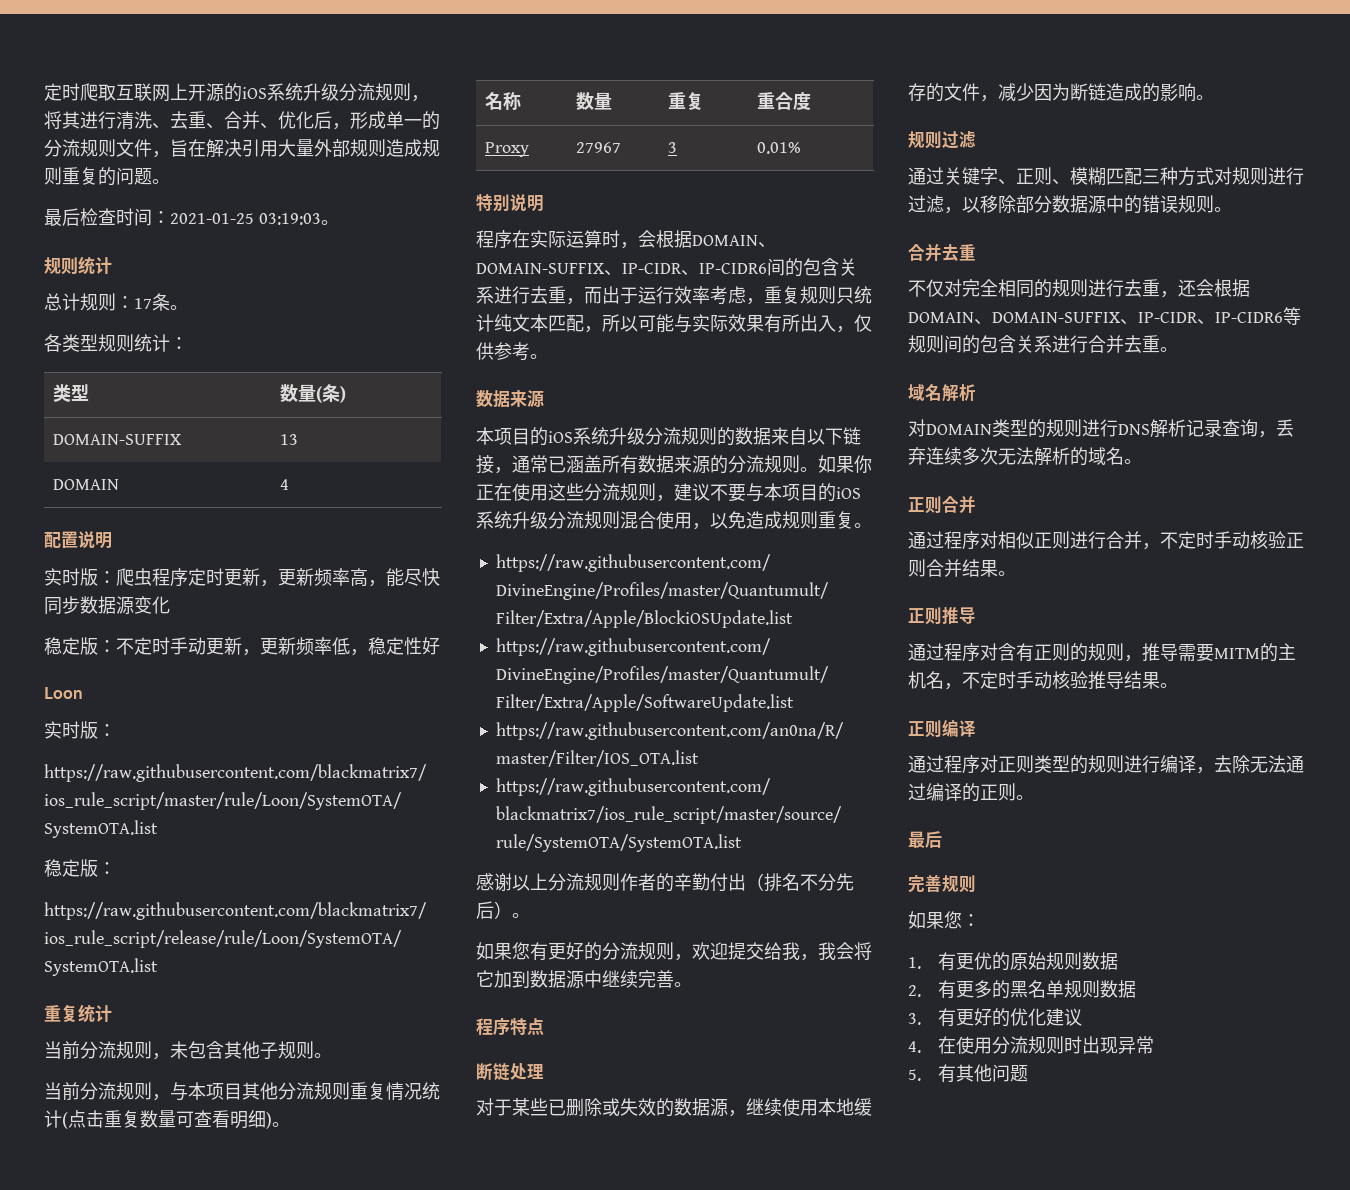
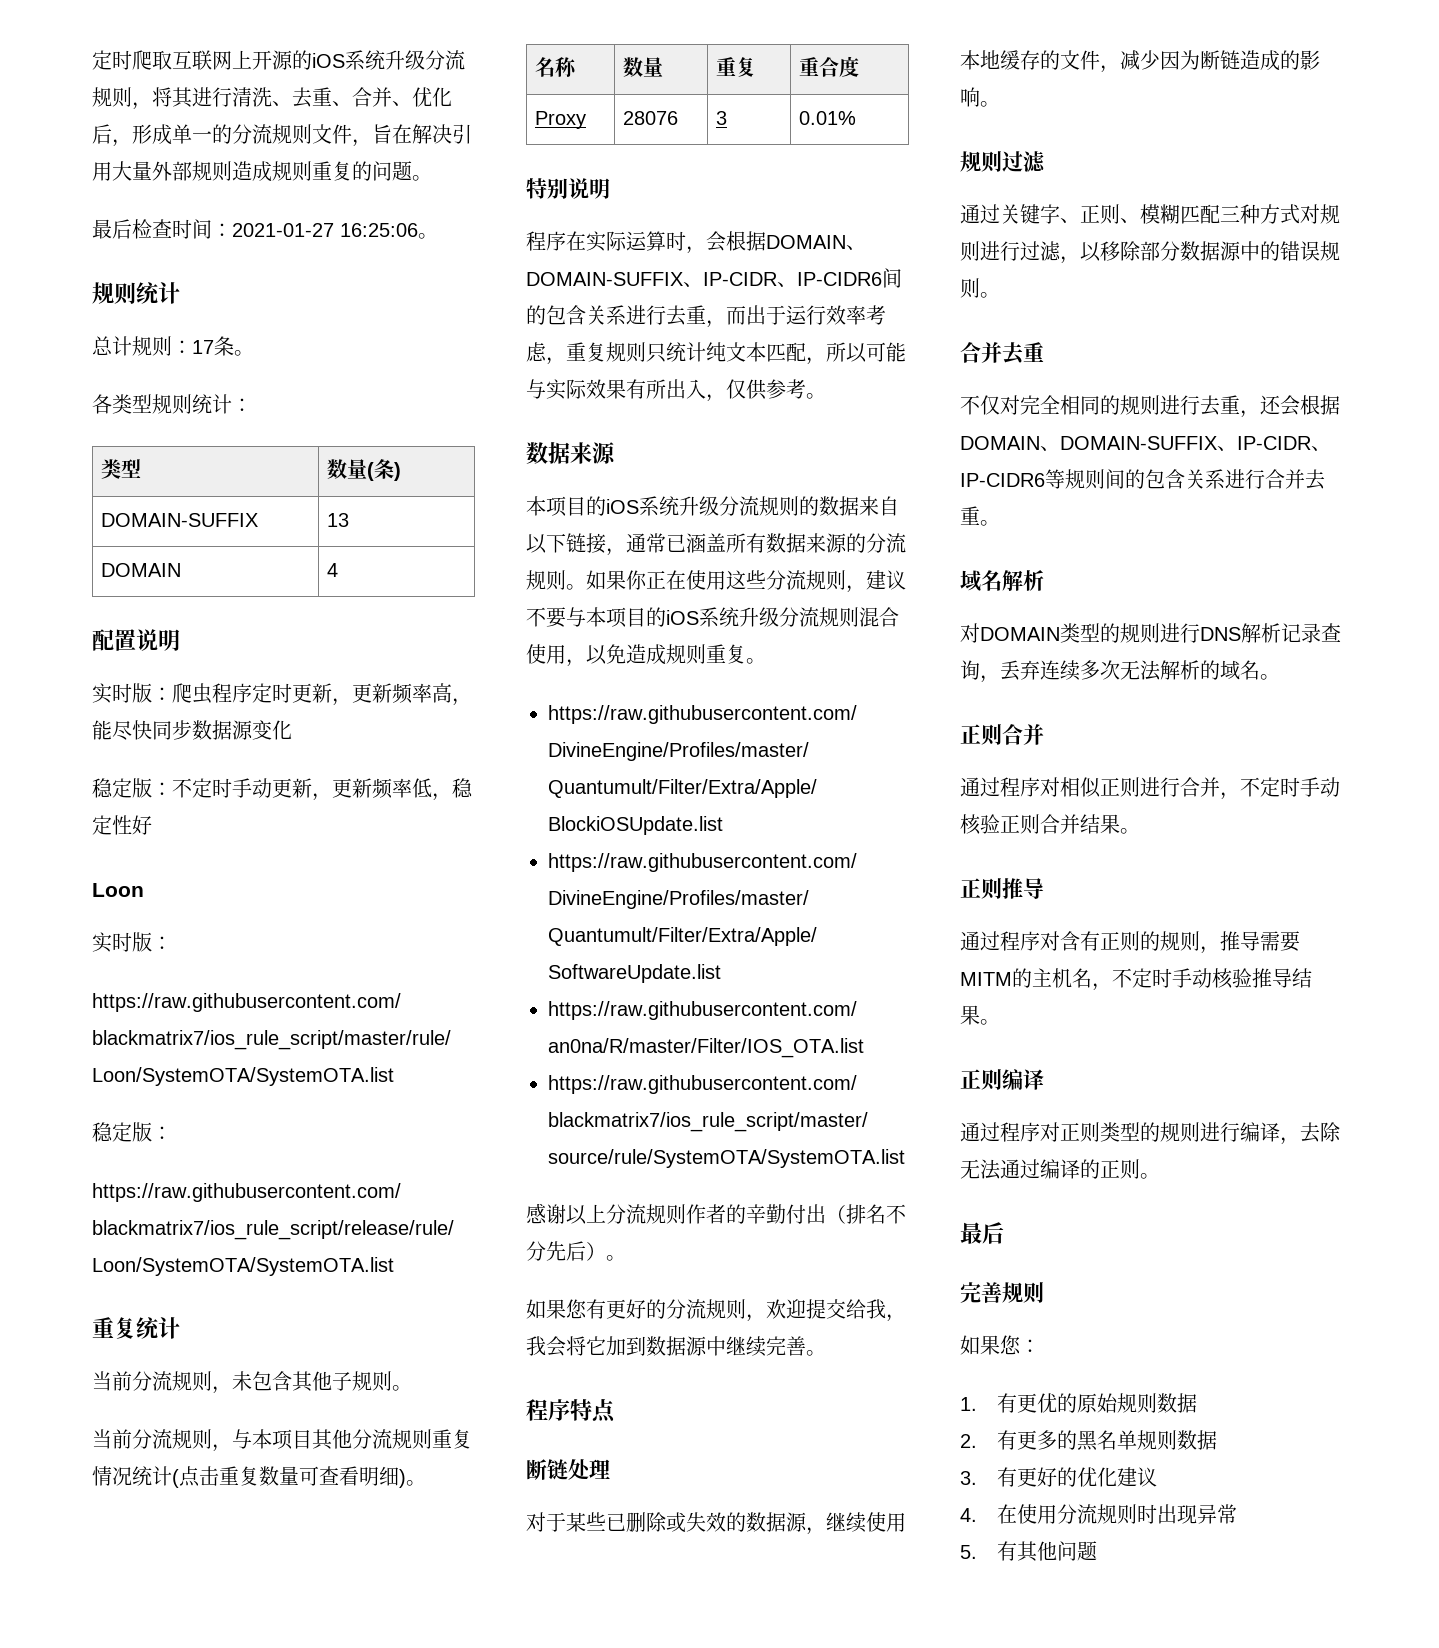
[170,213,321,225] 2021-01-25 03:19:03 -> [232,223,418,237] 2021-01-27 16:25:06
[575,142,621,153] 27967 -> [623,111,679,125] 28076

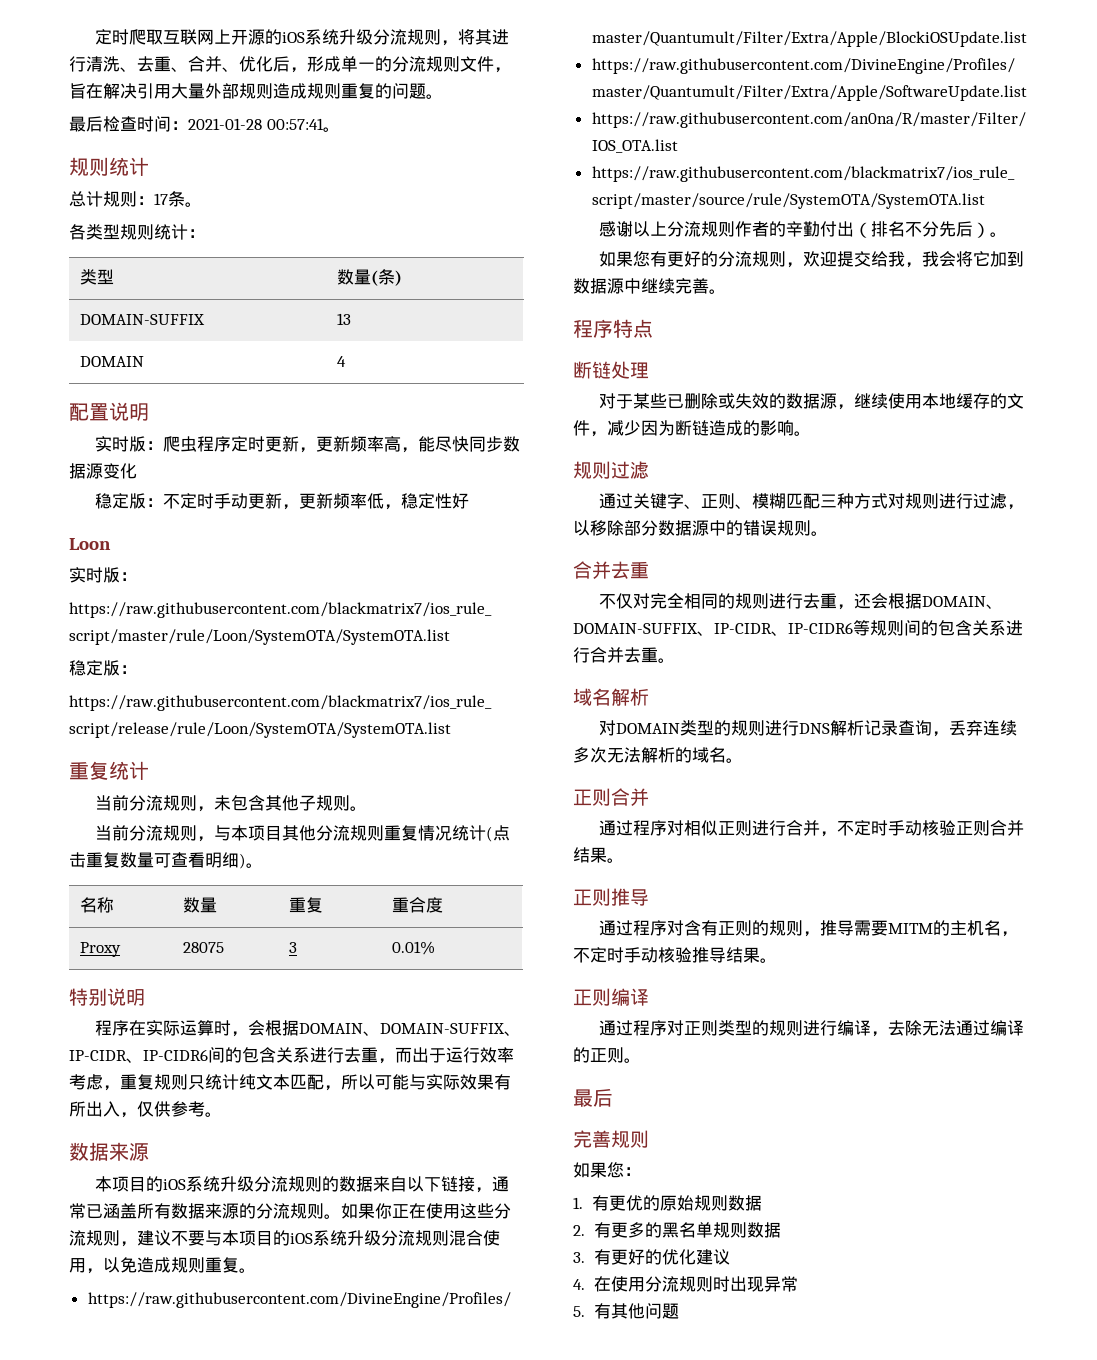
[232,223,418,237] 2021-01-27 16:25:06 -> [188,118,324,130] 2021-01-28 00:57:41
[623,111,679,125] 28076 -> [183,942,225,953] 28075

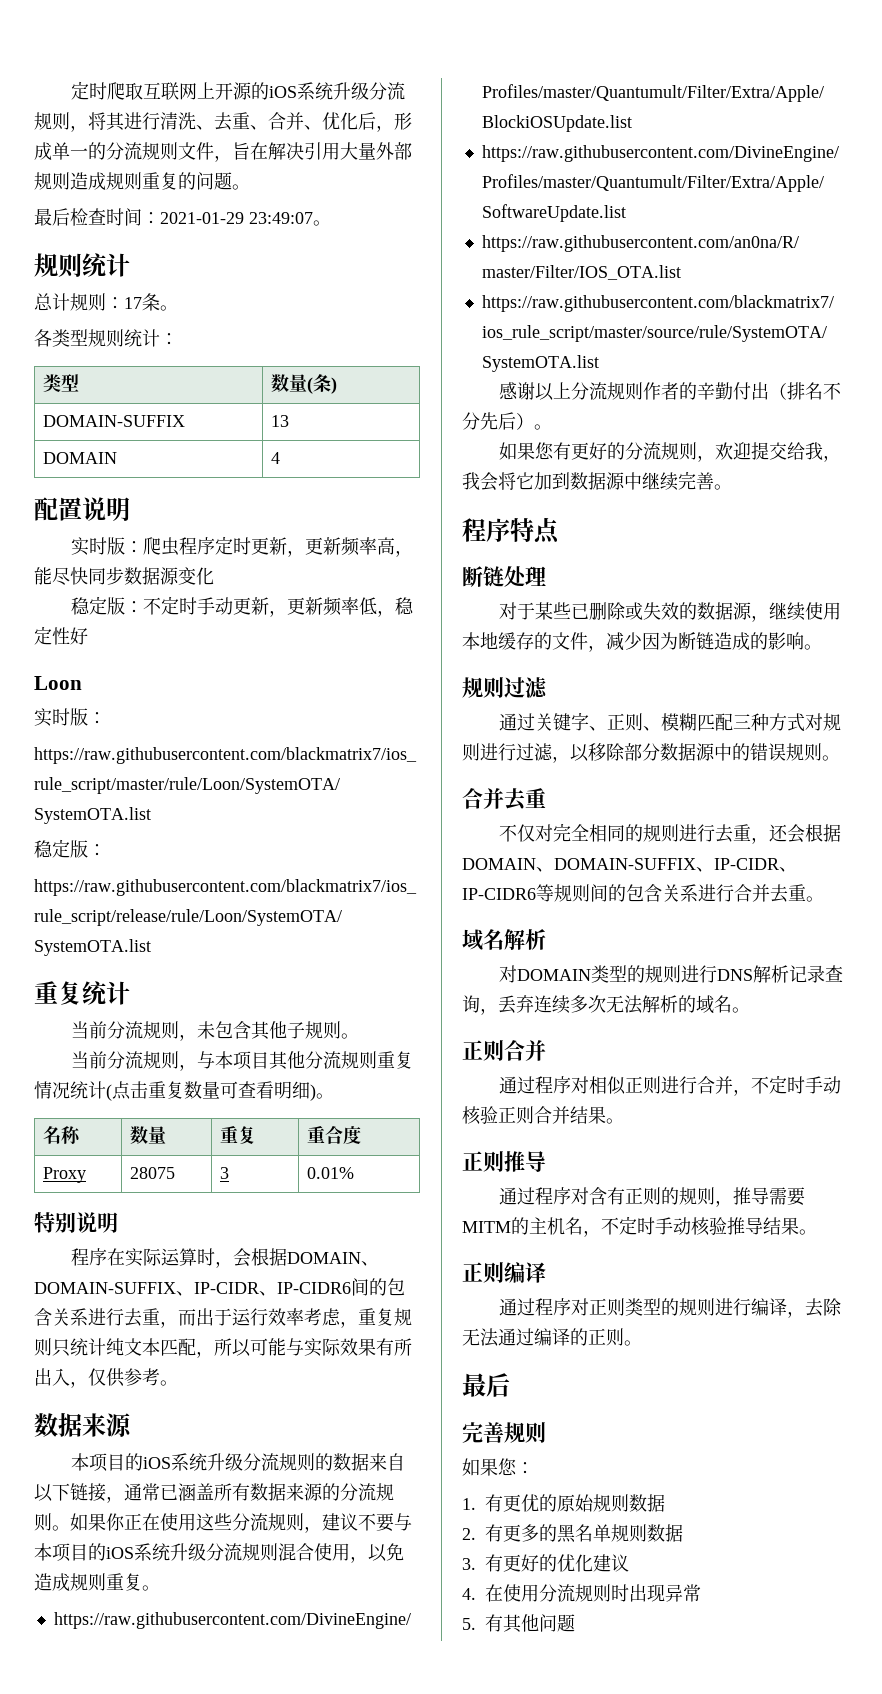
[188,118,324,130] 2021-01-28 00:57:41 -> [160,212,313,224] 2021-01-29 23:49:07

